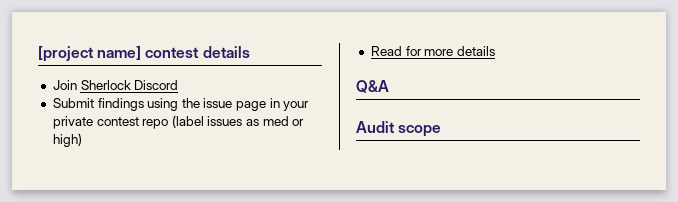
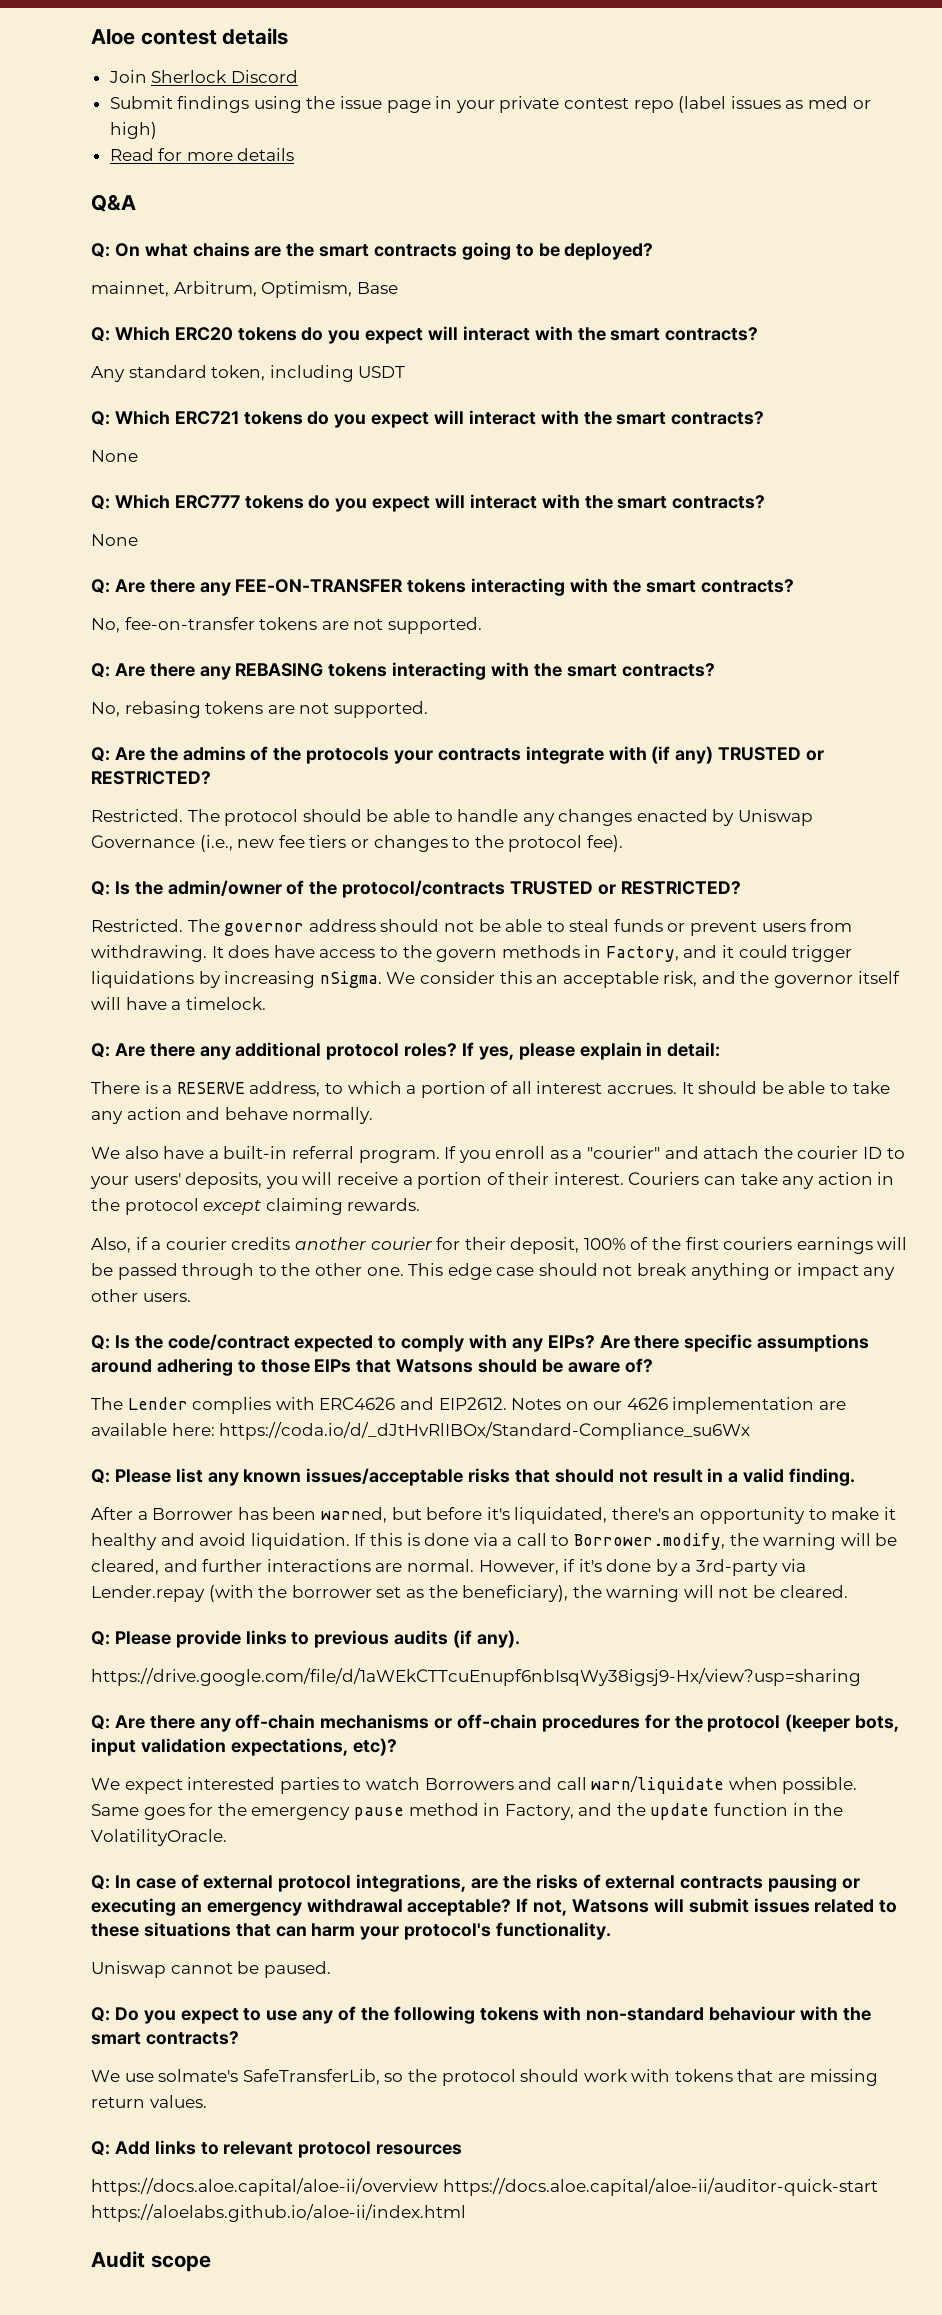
[38,46,142,62] [project name] -> [91,29,135,45] Aloe
(389, 86) none -> [91,242,654,260] [91,281,398,298] [91,326,759,344] [91,365,406,382] [91,410,765,428] [91,450,138,462] [91,494,766,512] [91,534,138,546] [91,578,794,596] [91,617,482,634] [91,662,715,680] [91,701,428,718] [91,746,825,764] [91,771,211,785] [91,809,814,826] [91,835,623,852] [91,880,741,898] [91,919,853,936] [91,945,853,962] [91,971,900,988] [91,997,266,1010] [91,1042,721,1060] [91,1081,890,1098] [91,1107,374,1124] [91,1146,905,1163] [90,1172,895,1189] [91,1198,421,1215] [91,1237,908,1254] [91,1263,896,1280] [91,1289,191,1302] [91,1334,870,1352] [91,1358,653,1376] [91,1397,847,1414] [91,1422,751,1440] [91,1468,856,1486] [91,1507,896,1524] [91,1533,898,1550] [91,1559,806,1576] [91,1585,848,1602] [91,1630,520,1648] [91,1668,861,1686] [91,1714,900,1732] [91,1738,397,1756] [91,1776,858,1794] [91,1803,844,1820] [91,1829,227,1846] [91,1874,861,1892] [91,1898,898,1916] [91,1922,612,1940] [91,1961,331,1978] [91,2006,871,2024] [91,2031,239,2045] [91,2069,878,2086] [91,2095,207,2108] [91,2140,463,2158] [91,2178,878,2196] [91,2204,466,2222] // Q: On what chains are the smart contracts going to be deployed? // mainnet, Arbitrum, Optimism, Base // Q: Which ERC20 tokens do you expect will interact with the smart contracts? // Any standard token, including USDT // Q: Which ERC721 tokens do you expect will interact with the smart contracts? // None // Q: Which ERC777 tokens do you expect will interact with the smart contracts? // None // Q: Are there any FEE-ON-TRANSFER tokens interacting with the smart contracts? // No, fee-on-transfer tokens are not supported. // Q: Are there any REBASING tokens interacting with the smart contracts? // No, rebasing tokens are not supported. // Q: Are the admins of the protocols your contracts integrate with (if any) TRUSTED or RESTRICTED? // Restricted. The protocol should be able to handle any changes enacted by Uniswap Governance (i.e., new fee tiers or changes to the protocol fee). // Q: Is the admin/owner of the protocol/contracts TRUSTED or RESTRICTED? // Restricted. The governor address should not be able to steal funds or prevent users from withdrawing. It does have access to the govern methods in Factory, and it could trigger liquidations by increasing nSigma. We consider this an acceptable risk, and the governor itself will have a timelock. // Q: Are there any additional protocol roles? If yes, please explain in detail: // There is a RESERVE address, to which a portion of all interest accrues. It should be able to take any action and behave normally. // We also have a built-in referral program. If you enroll as a "courier" and attach the courier ID to your users' deposits, you will receive a portion of their interest. Couriers can take any action in the protocol except claiming rewards. // Also, if a courier credits another courier for their deposit, 100% of the first couriers earnings will be passed through to the other one. This edge case should not break anything or impact any other users. // Q: Is the code/contract expected to comply with any EIPs? Are there specific assumptions around adhering to those EIPs that Watsons should be aware of? // The Lender complies with ERC4626 and EIP2612. Notes on our 4626 implementation are available here: https://coda.io/d/_dJtHvRlIBOx/Standard-Compliance_su6Wx // Q: Please list any known issues/acceptable risks that should not result in a valid finding. // After a Borrower has been warned, but before it's liquidated, there's an opportunity to make it healthy and avoid liquidation. If this is done via a call to Borrower.modify, the warning will be cleared, and further interactions are normal. However, if it's done by a 3rd-party via Lender.repay (with the borrower set as the beneficiary), the warning will not be cleared. // Q: Please provide links to previous audits (if any). // https://drive.google.com/file/d/1aWEkCTTcuEnupf6nbIsqWy38igsj9-Hx/view?usp=sharing // Q: Are there any off-chain mechanisms or off-chain procedures for the protocol (keeper bots, input validation expectations, etc)? // We expect interested parties to watch Borrowers and call warn/liquidate when possible. Same goes for the emergency pause method in Factory, and the update function in the VolatilityOracle. // Q: In case of external protocol integrations, are the risks of external contracts pausing or executing an emergency withdrawal acceptable? If not, Watsons will submit issues related to these situations that can harm your protocol's functionality. // Uniswap cannot be paused. // Q: Do you expect to use any of the following tokens with non-standard behaviour with the smart contracts? // We use solmate's SafeTransferLib, so the protocol should work with tokens that are missing return values. // Q: Add links to relevant protocol resources // https://docs.aloe.capital/aloe-ii/overview https://docs.aloe.capital/aloe-ii/auditor-quick-start https://aloelabs.github.io/aloe-ii/index.html

